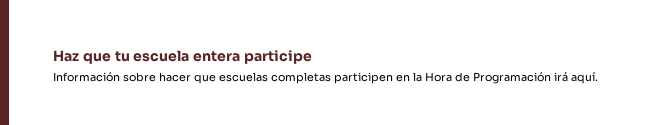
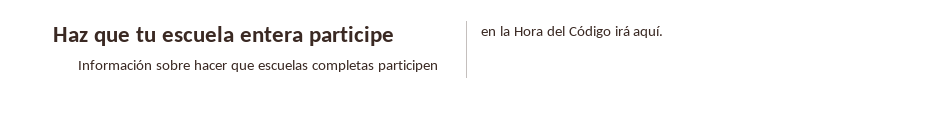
[455,72,551,84] de Programación -> [546,26,611,38] del Código

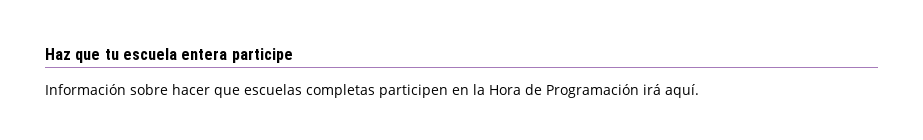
[546,26,611,38] del Código -> [525,84,639,98] de Programación

